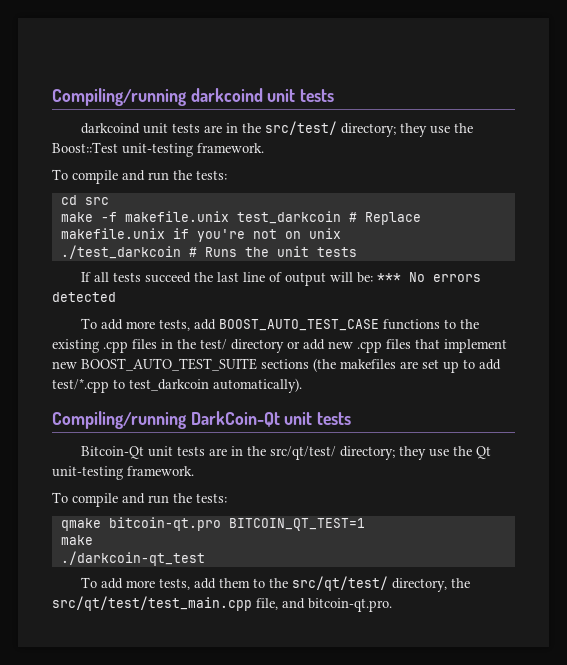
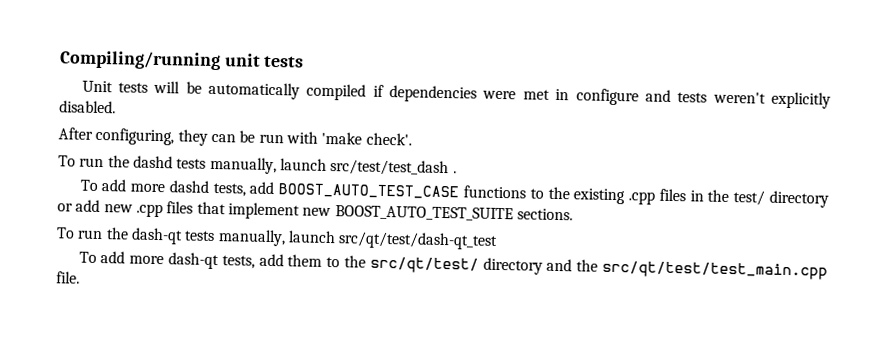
[52,88,335,106] [80,121,473,137] [52,142,264,157] [52,169,227,184] [60,195,109,205] [60,211,421,225] [60,228,341,242] [60,245,357,259] [80,272,481,286] [52,292,116,302] [80,318,155,330] Compiling/running darkcoind unit tests // darkcoind unit tests are in the src/test/ directory; they use the Boost::Test unit-testing framework. // To compile and run the tests: // cd src // make -f makefile.unix test_darkcoin # Replace makefile.unix if you're not on unix // ./test_darkcoin # Runs the unit tests // If all tests succeed the last line of output will be: *** No errors detected // To add more -> [59,50,305,71] [81,80,832,109] [59,100,116,114] [58,127,412,146] [58,155,457,177] [79,179,209,193] Compiling/running unit tests // Unit tests will be automatically compiled if dependencies were met in configure and tests weren't explicitly disabled. // After configuring, they can be run with 'make check'. // To run the dashd tests manually, launch src/test/test_dash . // To add more dashd
[261,358,501,373] [52,378,302,393] [52,411,352,429] [80,446,491,460] [52,466,194,480] [52,492,227,507] [60,517,365,531] [60,535,93,545] [60,551,205,566] [80,577,155,589] sections (the makefiles are set up to add test/*.cpp to test_darkcoin automatically). // Compiling/running DarkCoin-Qt unit tests // Bitcoin-Qt unit tests are in the src/qt/test/ directory; they use the Qt unit-testing framework. // To compile and run the tests: // qmake bitcoin-qt.pro BITCOIN_QT_TEST=1 // make // ./darkcoin-qt_test // To add more -> [516,208,573,221] [56,227,499,250] [78,251,219,270] sections. // To run the dash-qt tests manually, launch src/qt/test/dash-qt_test // To add more dash-qt
[391,578,470,592] [52,596,392,612] directory, the src/qt/test/test_main.cpp file, and bitcoin-qt.pro. -> [482,257,828,280] [56,271,80,284] directory and the src/qt/test/test_main.cpp file.

